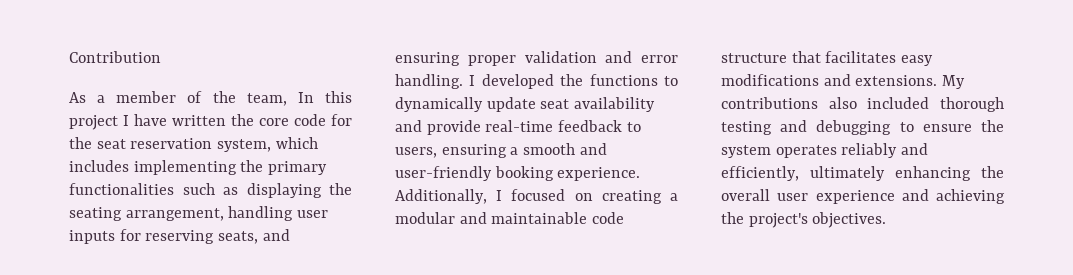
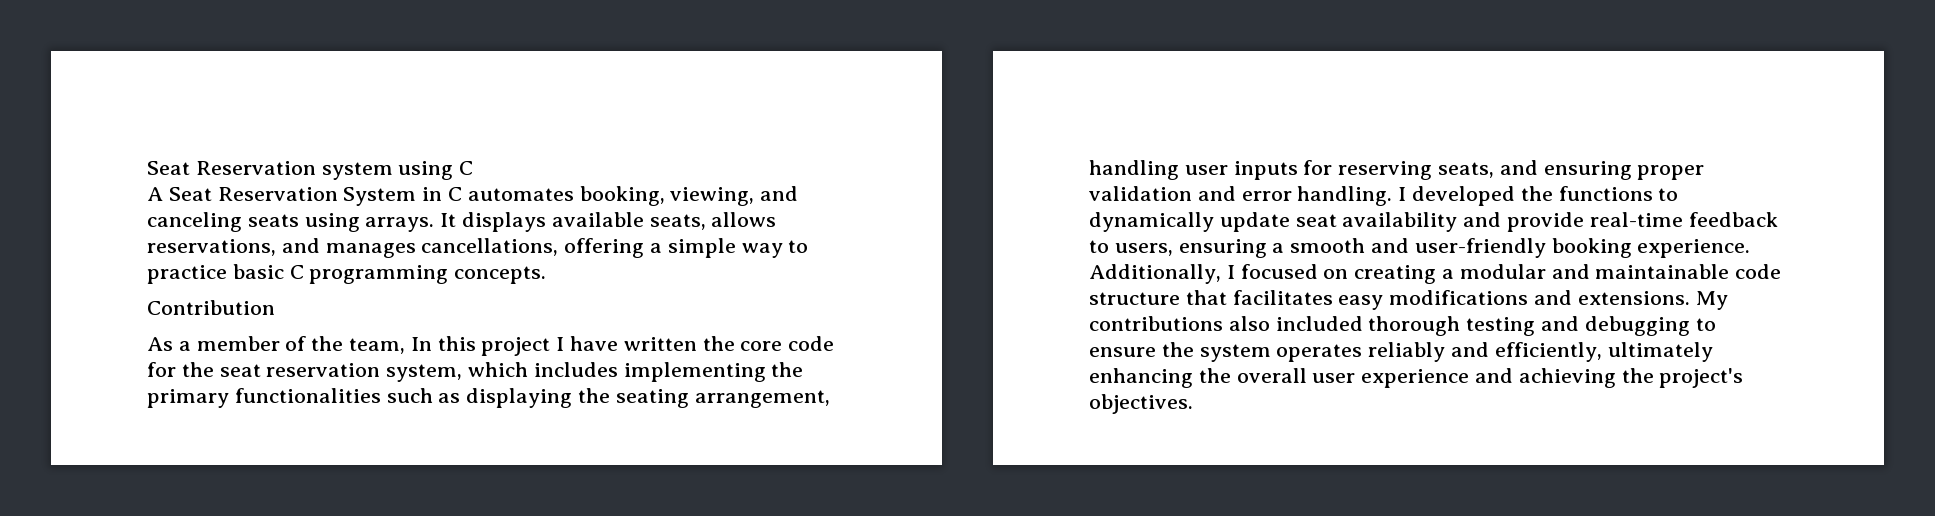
(69, 57) none -> [147,161,474,180] [147,186,799,206] [147,212,777,232] [147,238,809,258] [147,264,547,284] Seat Reservation system using C // A Seat Reservation System in C automates booking, viewing, and canceling seats using arrays. It displays available seats, allows reservations, and manages cancellations, offering a simple way to practice basic C programming concepts. //

